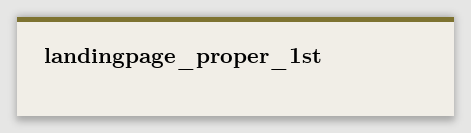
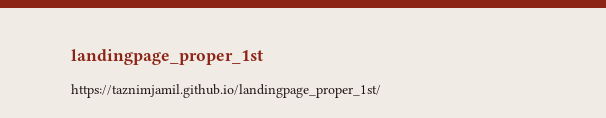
(322, 59) none -> [71,84,381,98] // https://taznimjamil.github.io/landingpage_proper_1st/

